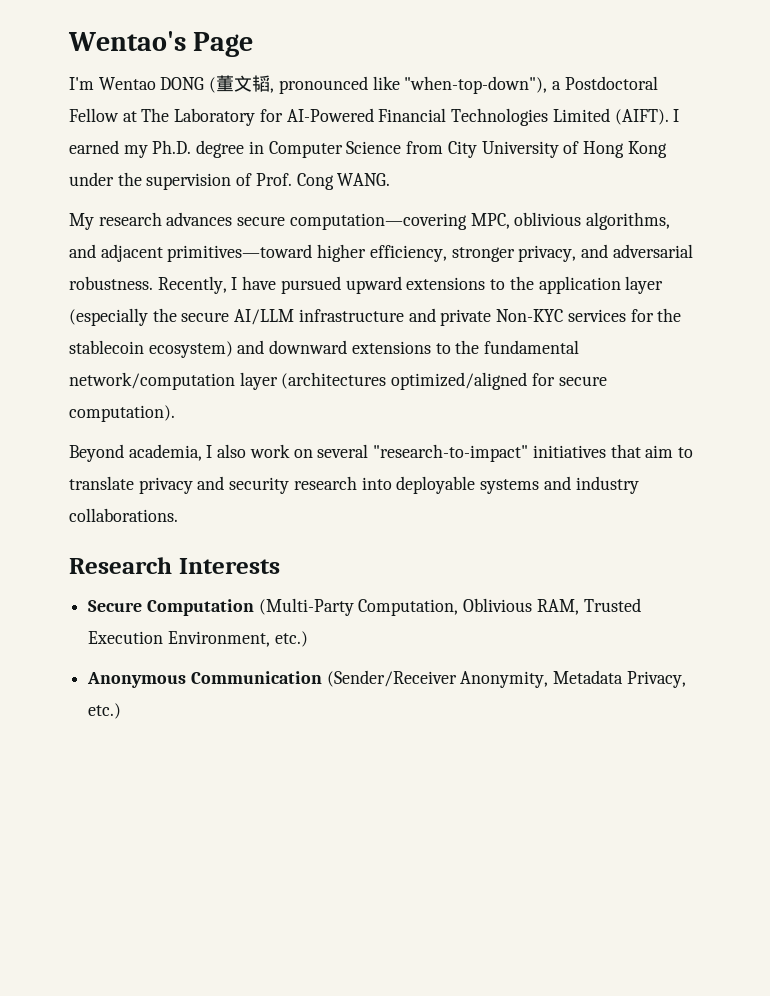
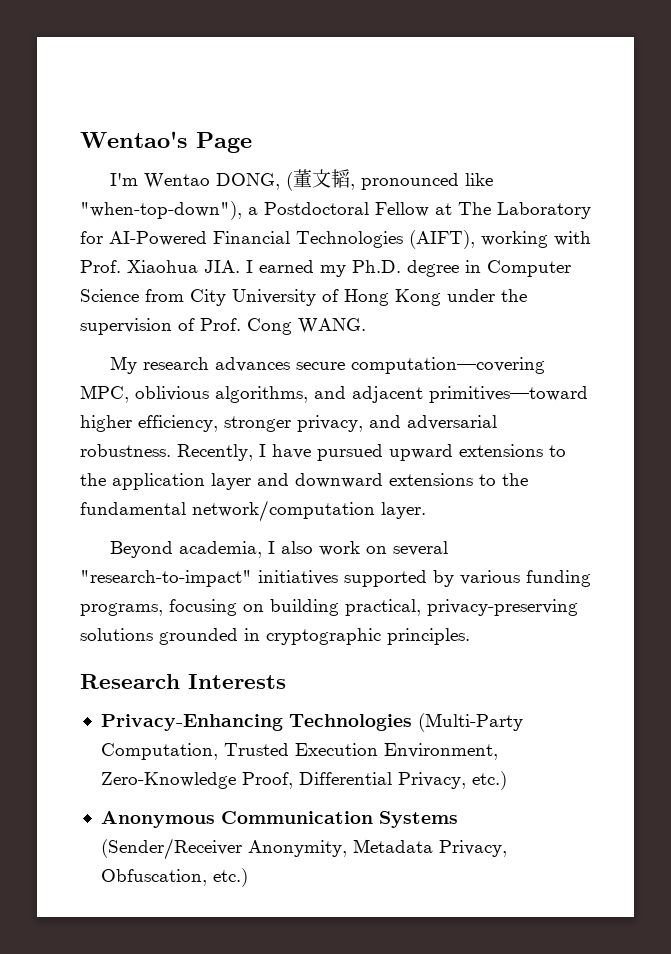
[160,77,205,90] DONG -> [216,173,281,190] DONG,
[552,108,669,125] Limited (AIFT). -> [409,230,591,249] [80,260,240,273] (AIFT), working with Prof. Xiaohua JIA.
[69,308,682,326] [69,340,233,358] (especially the secure AI/LLM infrastructure and private Non-KYC services for the stablecoin ecosystem) -> (251, 481) none
[239,372,607,390] [69,405,175,422] layer (architectures optimized/aligned for secure computation). -> [381,502,426,519] layer.
[610,444,693,458] [69,476,639,494] [69,508,178,522] [69,557,280,574] [88,598,641,616] [88,631,270,647] that aim to translate privacy and security research into deployable systems and industry collaborations. // Research Interests // Secure Computation (Multi-Party Computation, Oblivious RAM, Trusted Execution Environment, -> [344,570,591,587] [80,599,578,616] [80,628,470,645] [80,674,286,689] [100,713,523,732] [100,743,498,760] [100,772,466,789] supported by various funding programs, focusing on building practical, privacy-preserving solutions grounded in cryptographic principles. // Research Interests // Privacy-Enhancing Technologies (Multi-Party Computation, Trusted Execution Environment, Zero-Knowledge Proof, Differential Privacy,
(322, 677) none -> [378,811,458,828] Systems
(686, 679) none -> [100,869,207,886] Obfuscation,

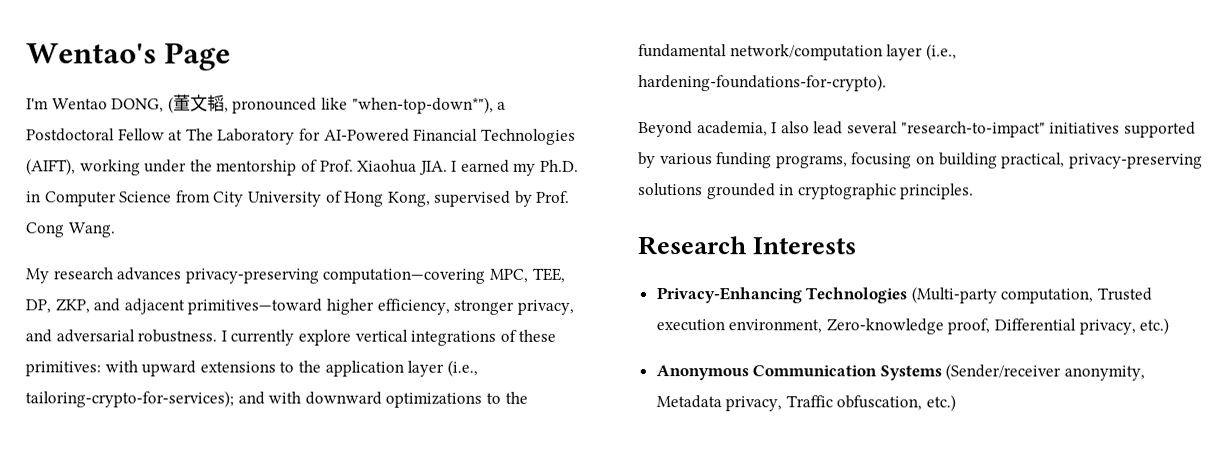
[80,201,242,220] "when-top-down"), -> [351,96,494,114] "when-top-down*"),
[554,231,591,246] with -> [144,159,318,176] under the mentorship of
[407,260,459,277] degree -> (580, 165) none
[395,289,527,306] [80,318,195,335] Kong under the supervision of -> [387,190,533,207] Kong, supervised by
[298,318,366,334] WANG. -> [67,222,116,238] Wang.
[296,362,346,370] secure -> [184,268,319,284] privacy-preserving
[135,386,308,403] oblivious algorithms, -> [531,267,565,283] [25,298,90,314] TEE, DP, ZKP,
[177,444,383,461] Recently, I have pursued -> [220,329,557,346] [25,360,138,377] I currently explore vertical integrations of these primitives: with
[257,473,473,488] and downward extensions -> [446,359,478,377] [25,390,483,408] (i.e., tailoring-crypto-for-services); and with downward optimizations
[381,502,426,519] layer. -> [886,43,957,61] [638,74,887,92] layer (i.e., hardening-foundations-for-crypto).
[319,541,388,556] work on -> [813,121,844,135] lead
[417,713,523,732] [100,743,498,760] [100,771,507,790] [100,811,458,828] [100,838,507,860] [100,869,207,886] (Multi-Party Computation, Trusted Execution Environment, Zero-Knowledge Proof, Differential Privacy, etc.) // Anonymous Communication Systems (Sender/Receiver Anonymity, Metadata Privacy, Obfuscation, -> [910,286,1153,304] [655,317,1170,335] [655,363,1146,381] [655,395,923,412] (Multi-party computation, Trusted execution environment, Zero-knowledge proof, Differential privacy, etc.) // Anonymous Communication Systems (Sender/receiver anonymity, Metadata privacy, Traffic obfuscation,

